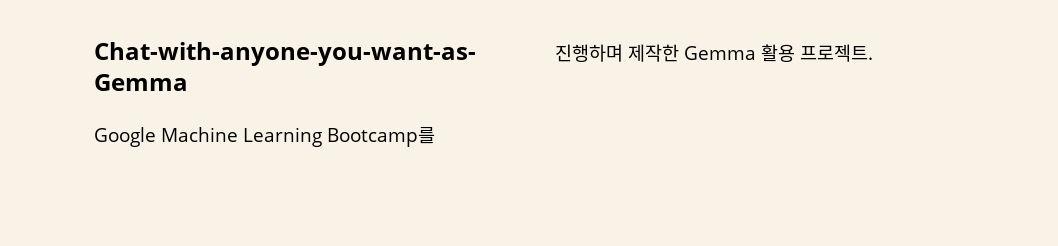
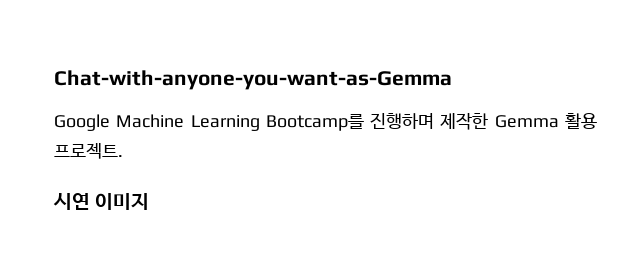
(873, 53) none -> [53,193,150,210] // 시연 이미지

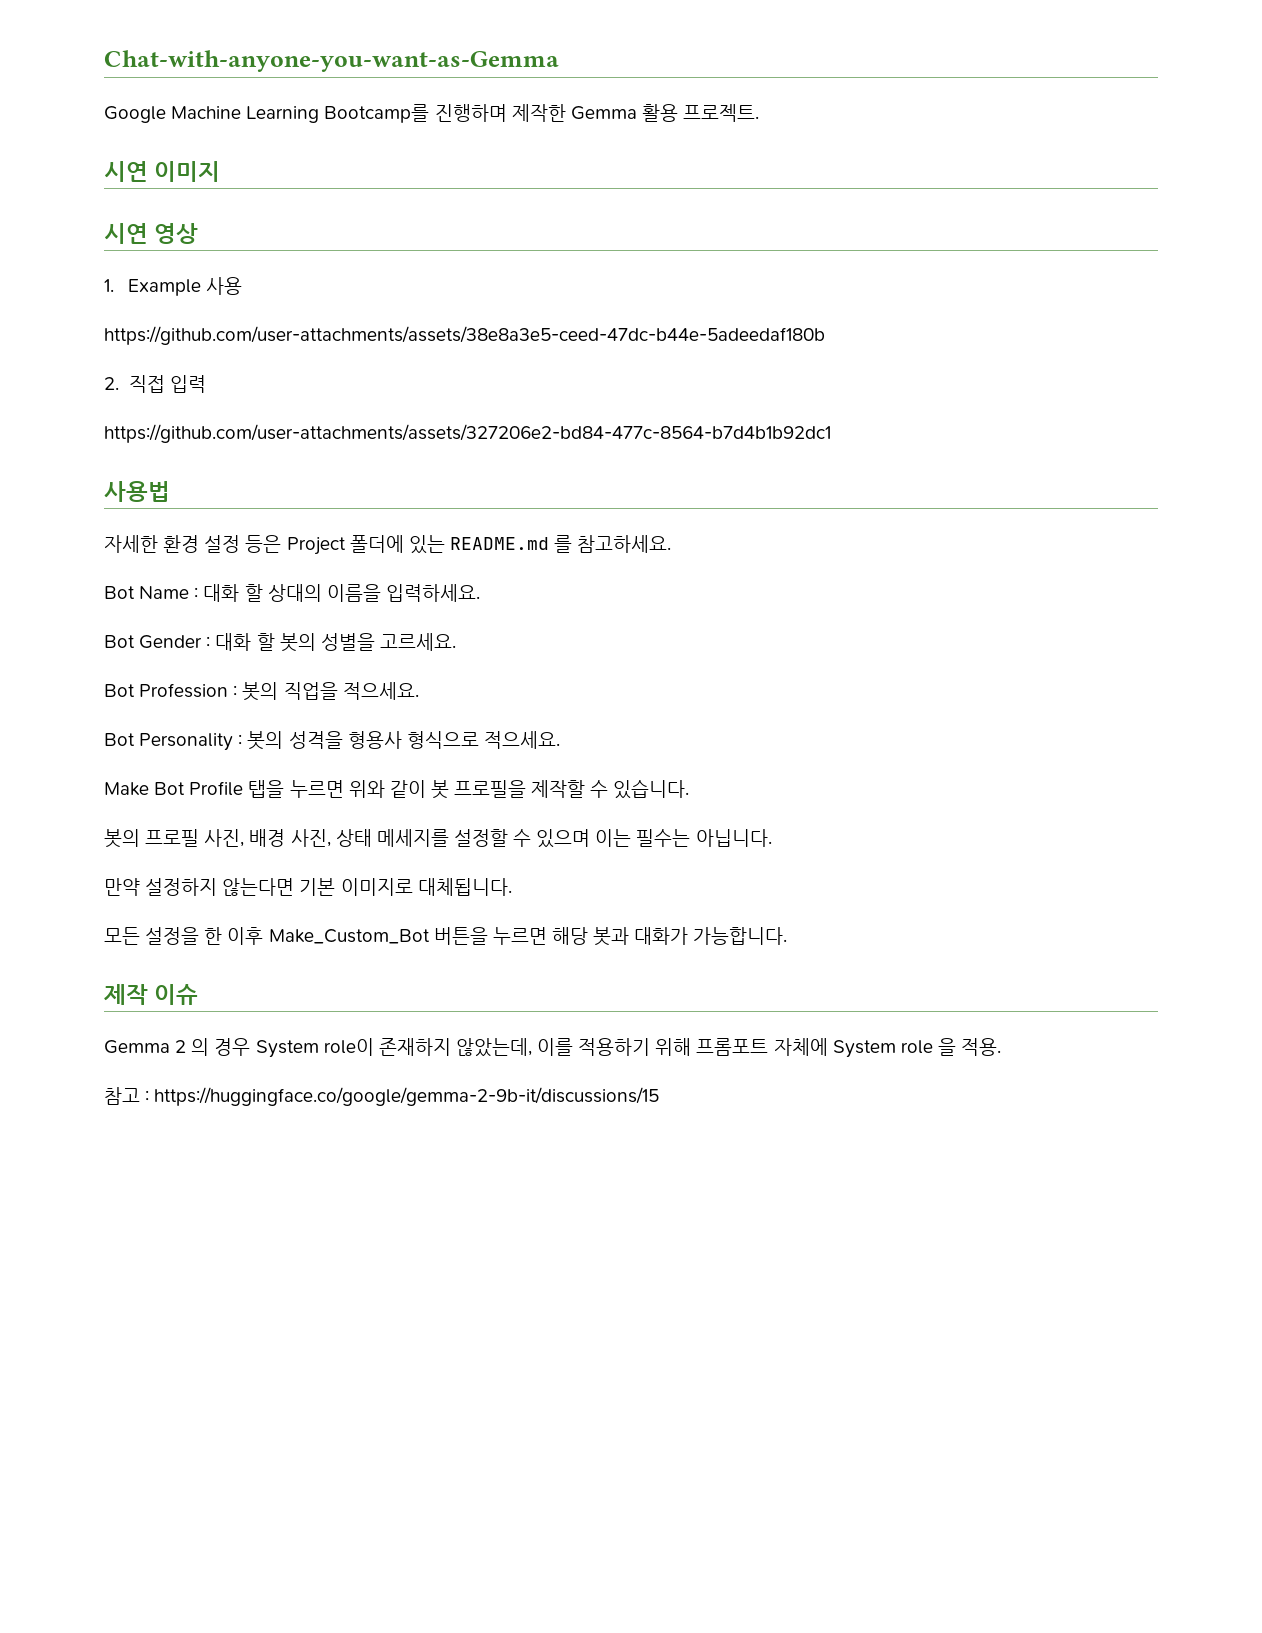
(150, 201) none -> [104,223,199,244] [104,277,242,296] [104,326,825,345] [104,375,206,393] [104,424,831,443] [104,481,170,502] [104,535,672,555] [104,584,480,602] [104,633,456,652] [104,682,419,701] [104,731,560,751] [104,779,690,799] [104,829,772,848] [104,878,512,896] [104,927,788,946] [104,984,199,1005] [104,1038,1002,1058] [104,1087,660,1106] // 시연 영상 // 1. Example 사용 // https://github.com/user-attachments/assets/38e8a3e5-ceed-47dc-b44e-5adeedaf180b // 2. 직접 입력 // https://github.com/user-attachments/assets/327206e2-bd84-477c-8564-b7d4b1b92dc1 // 사용법 // 자세한 환경 설정 등은 Project 폴더에 있는 README.md 를 참고하세요. // Bot Name : 대화 할 상대의 이름을 입력하세요. // Bot Gender : 대화 할 봇의 성별을 고르세요. // Bot Profession : 봇의 직업을 적으세요. // Bot Personality : 봇의 성격을 형용사 형식으로 적으세요. // Make Bot Profile 탭을 누르면 위와 같이 봇 프로필을 제작할 수 있습니다. // 봇의 프로필 사진, 배경 사진, 상태 메세지를 설정할 수 있으며 이는 필수는 아닙니다. // 만약 설정하지 않는다면 기본 이미지로 대체됩니다. // 모든 설정을 한 이후 Make_Custom_Bot 버튼을 누르면 해당 봇과 대화가 가능합니다. // 제작 이슈 // Gemma 2 의 경우 System role이 존재하지 않았는데, 이를 적용하기 위해 프롬포트 자체에 System role 을 적용. // 참고 : https://huggingface.co/google/gemma-2-9b-it/discussions/15

